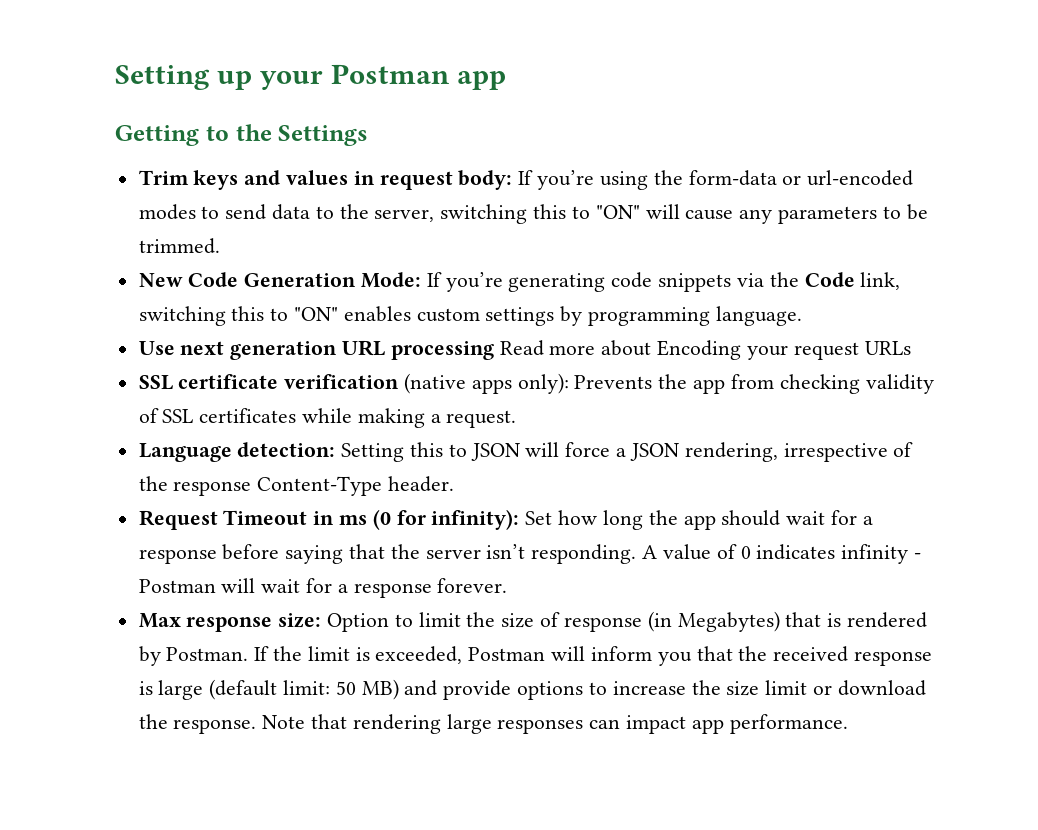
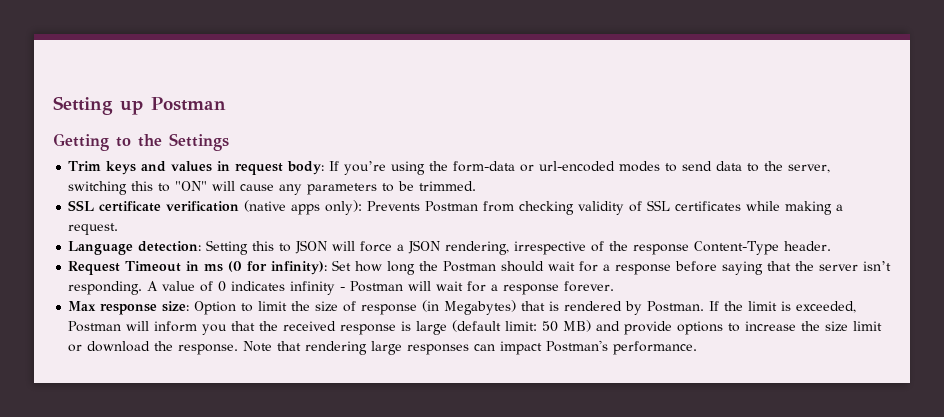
[259,64,506,90] your Postman app -> [151,97,226,111] Postman
[138,272,901,292] [138,306,802,326] [138,340,911,360] // New Code Generation Mode: If you’re generating code snippets via the Code link, switching this to "ON" enables custom settings by programming language. // Use next generation URL processing Read more about Encoding your request URLs -> (477, 186) none
[658,374,726,394] the app -> [425,201,479,212] Postman
[683,515,716,530] app -> [443,261,497,272] Postman
[691,719,724,734] app -> [546,340,609,352] Postman's

